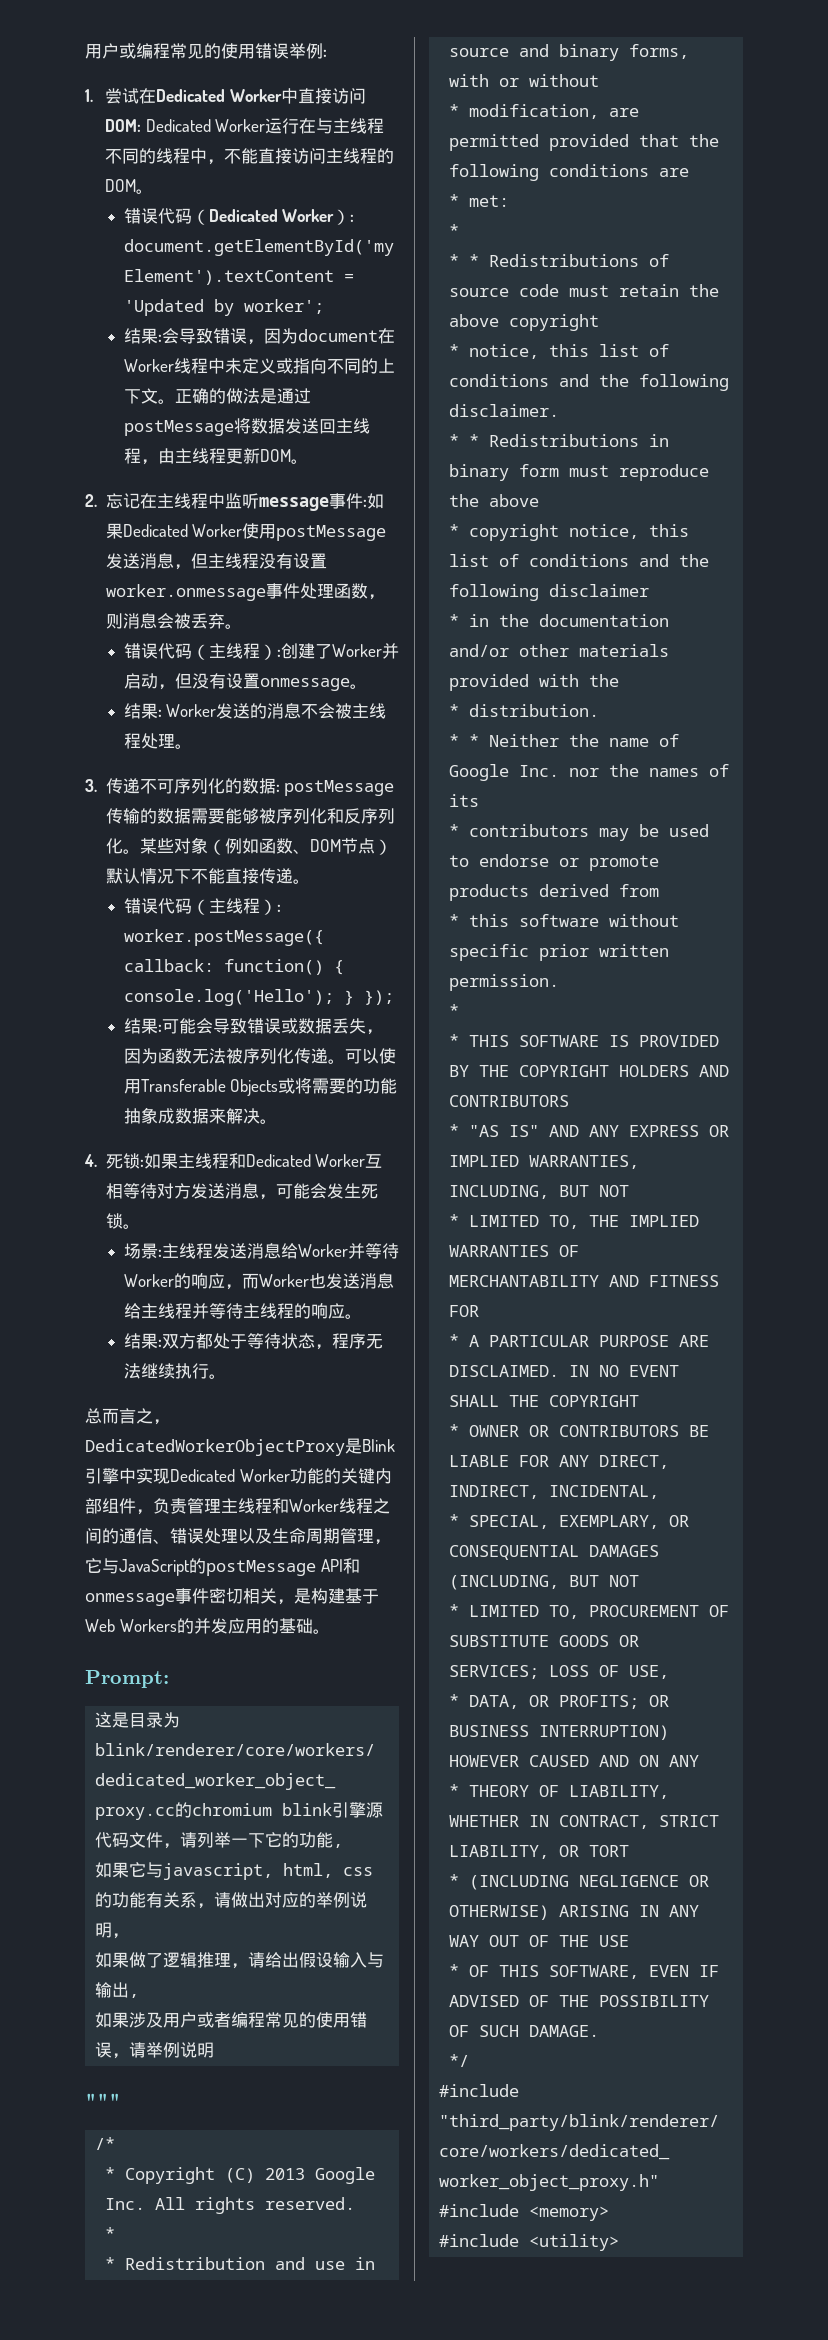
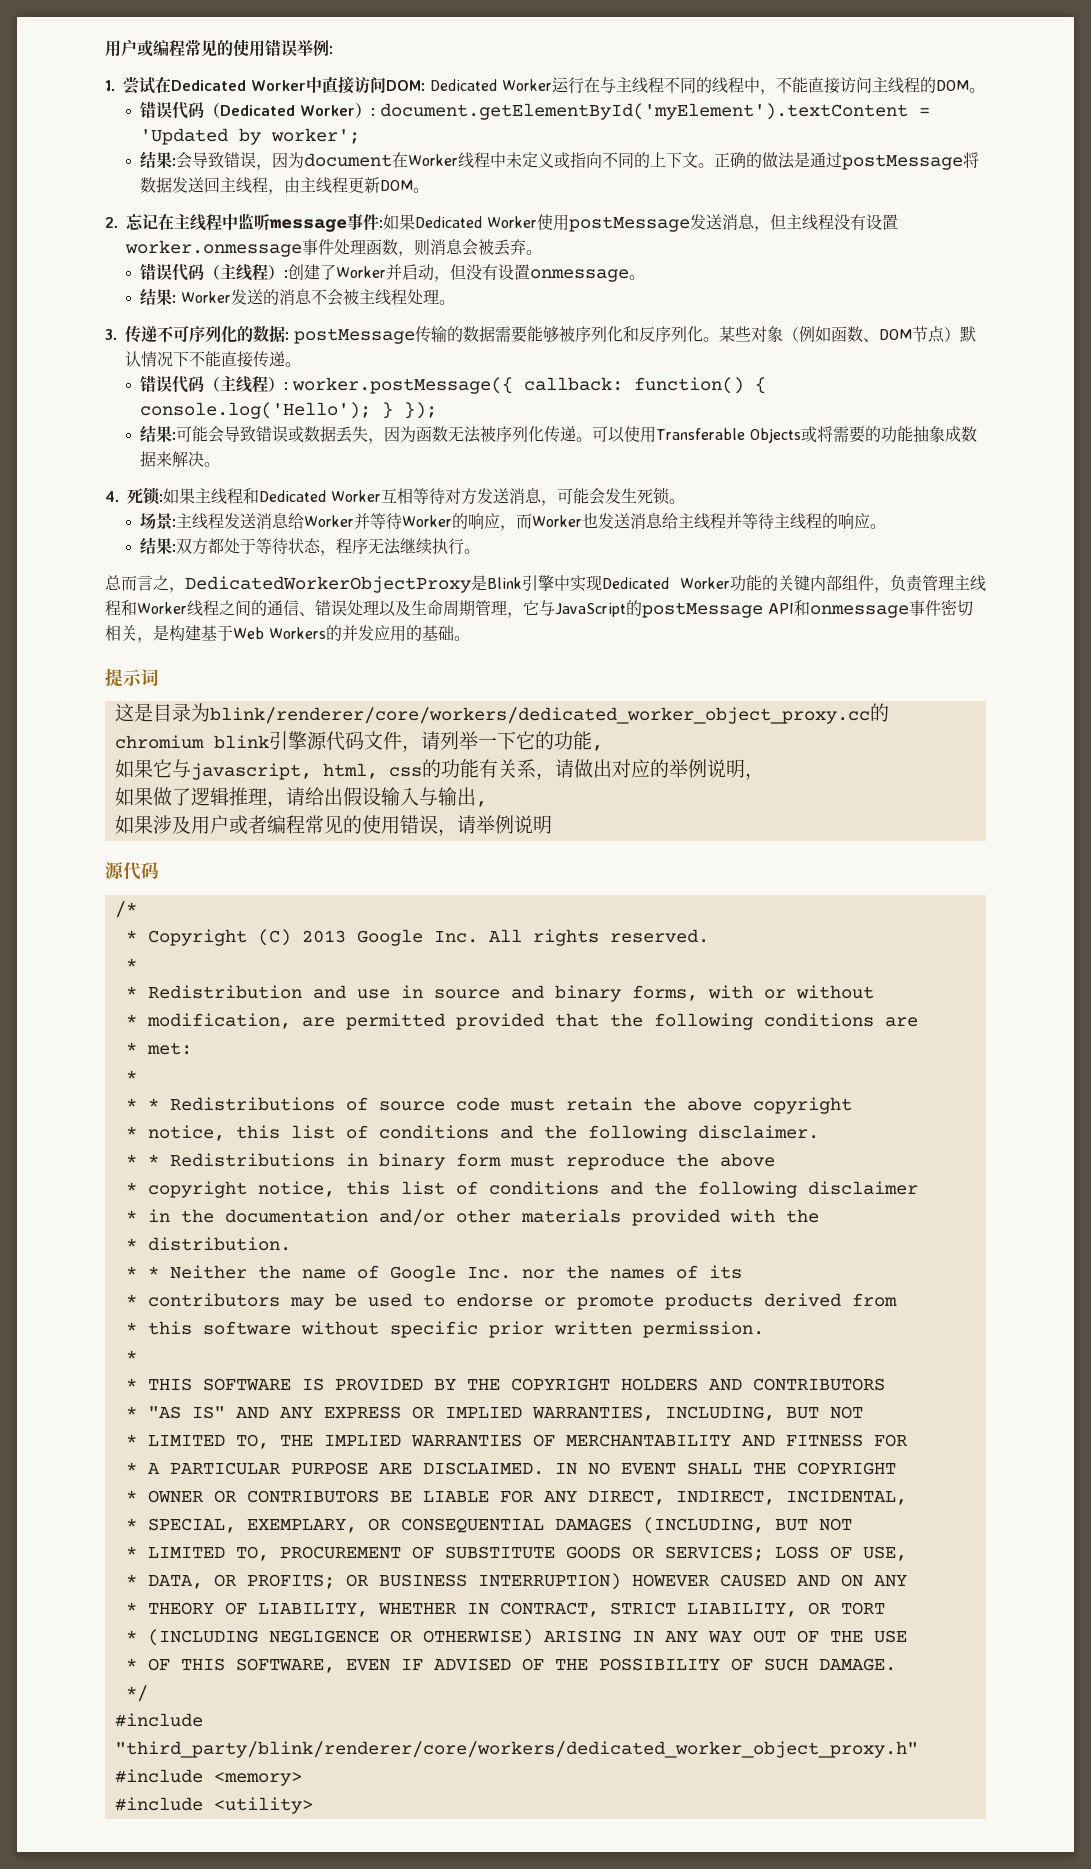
[85,1670,169,1688] Prompt: -> [105,668,159,687] 提示词
[85,2093,121,2108] """ -> [105,862,159,880] 源代码

